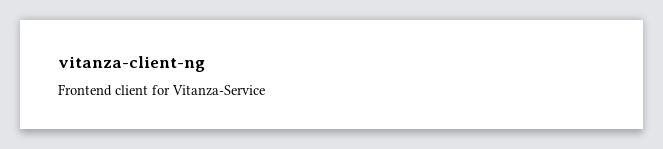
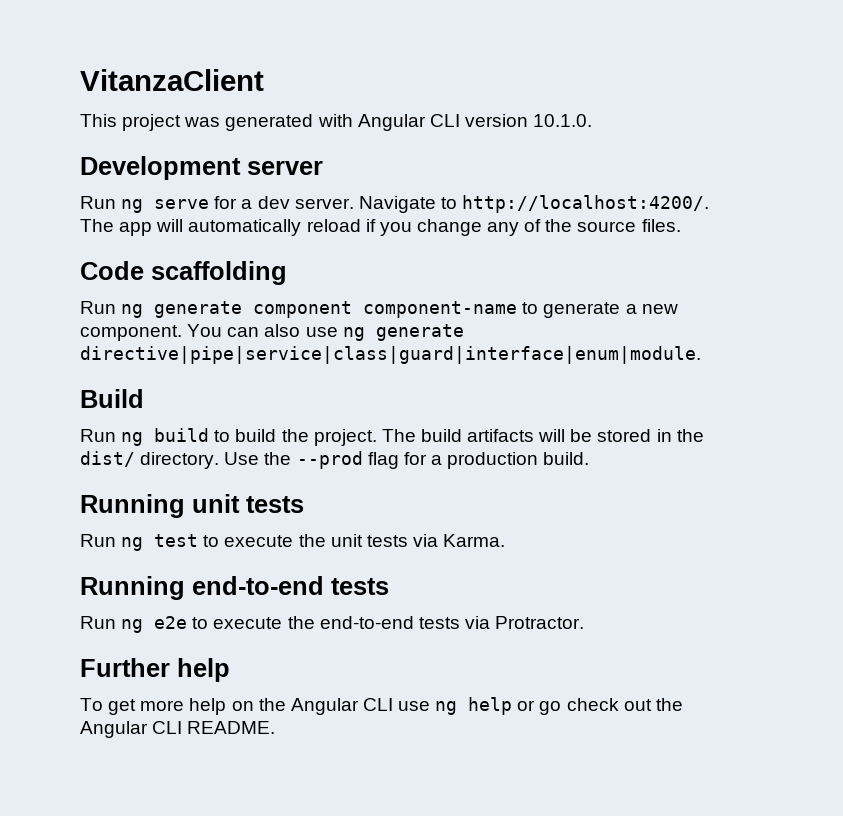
[58,56,205,72] [58,84,265,96] vitanza-client-ng // Frontend client for Vitanza-Service -> [80,69,264,91] [80,114,593,131] [80,156,323,180] [80,195,710,213] [80,219,681,236] [80,261,287,285] [80,301,678,318] [80,324,464,341] [80,346,701,364] [80,389,144,408] [80,428,704,446] [80,451,590,469] [80,494,304,518] [80,534,506,551] [80,576,389,600] [80,616,585,633] [80,658,230,682] [80,697,683,715] [80,721,276,738] VitanzaClient // This project was generated with Angular CLI version 10.1.0. // Development server // Run ng serve for a dev server. Navigate to http://localhost:4200/. The app will automatically reload if you change any of the source files. // Code scaffolding // Run ng generate component component-name to generate a new component. You can also use ng generate directive|pipe|service|class|guard|interface|enum|module. // Build // Run ng build to build the project. The build artifacts will be stored in the dist/ directory. Use the --prod flag for a production build. // Running unit tests // Run ng test to execute the unit tests via Karma. // Running end-to-end tests // Run ng e2e to execute the end-to-end tests via Protractor. // Further help // To get more help on the Angular CLI use ng help or go check out the Angular CLI README.

